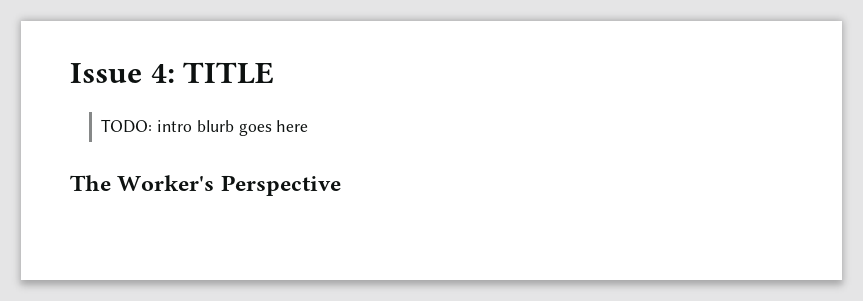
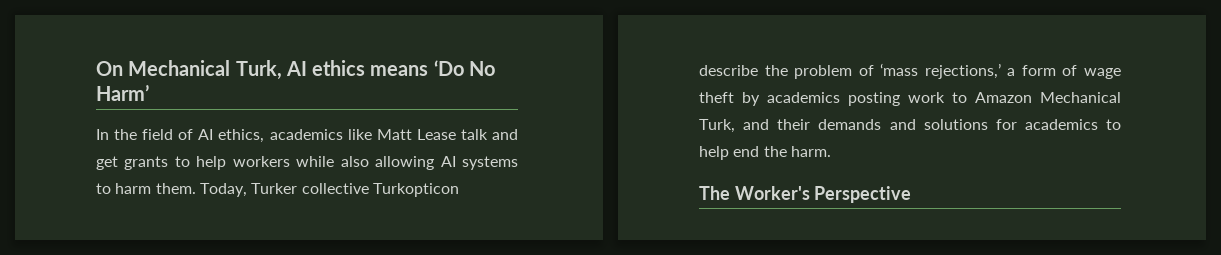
[70,62,275,84] [101,119,309,136] Issue 4: TITLE // TODO: intro blurb goes here -> [96,60,495,80] [96,84,149,101] [96,129,518,143] [96,156,518,170] [96,183,459,197] [699,63,1121,79] [699,92,1121,106] [699,119,1121,133] [699,146,831,160] On Mechanical Turk, AI ethics means ‘Do No Harm’ // In the field of AI ethics, academics like Matt Lease talk and get grants to help workers while also allowing AI systems to harm them. Today, Turker collective Turkopticon describe the problem of ‘mass rejections,’ a form of wage theft by academics posting work to Amazon Mechanical Turk, and their demands and solutions for academics to help end the harm.

